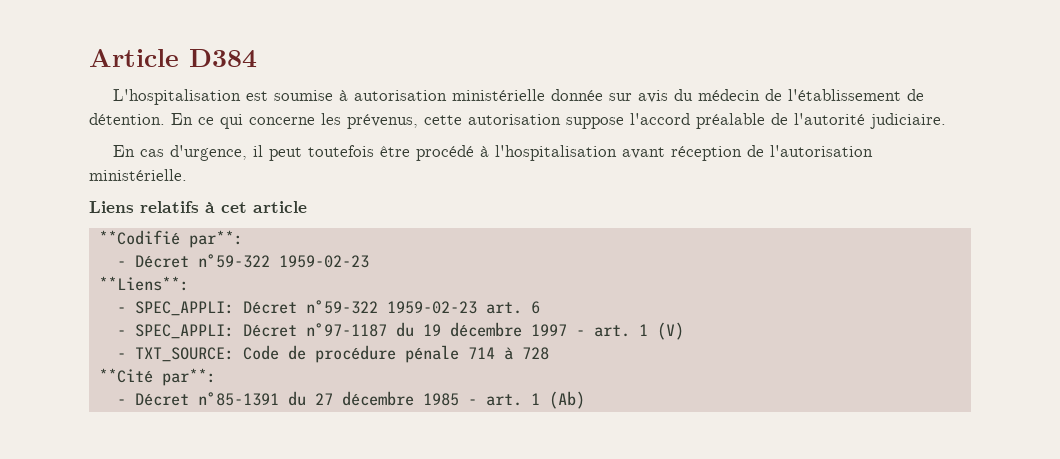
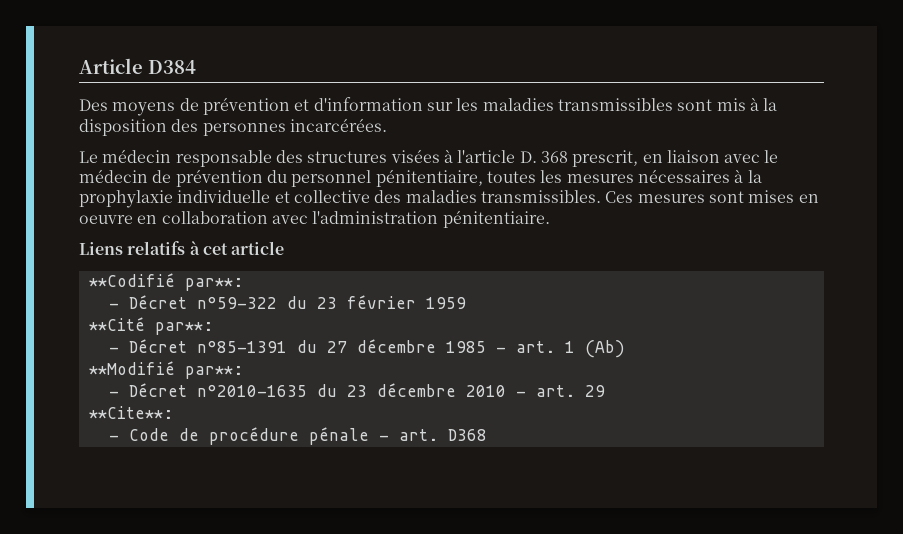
[113,89,925,105] [89,113,946,129] [113,145,874,161] [89,169,187,181] L'hospitalisation est soumise à autorisation ministérielle donnée sur avis du médecin de l'établissement de détention. En ce qui concerne les prévenus, cette autorisation suppose l'accord préalable de l'autorité judiciaire. // En cas d'urgence, il peut toutefois être procédé à l'hospitalisation avant réception de l'autorisation ministérielle. -> [79,97,778,116] [79,118,387,136] [79,149,779,167] [79,169,762,187] [79,190,819,208] [79,210,550,228] Des moyens de prévention et d'information sur les maladies transmissibles sont mis à la disposition des personnes incarcérées. // Le médecin responsable des structures visées à l'article D. 368 prescrit, en liaison avec le médecin de prévention du personnel pénitentiaire, toutes les mesures nécessaires à la prophylaxie individuelle et collective des maladies transmissibles. Ces mesures sont mises en oeuvre en collaboration avec l'administration pénitentiaire.
[278,255,369,268] [98,276,189,291] [116,300,540,316] [116,322,684,340] [116,345,549,363] 1959-02-23 // **Liens**: // - SPEC_APPLI: Décret n°59-322 1959-02-23 art. 6 // - SPEC_APPLI: Décret n°97-1187 du 19 décembre 1997 - art. 1 (V) // - TXT_SOURCE: Code de procédure pénale 714 à 728 -> [286,295,466,309] du 23 février 1959
(585, 400) none -> [88,361,243,379] [108,383,605,397] [88,406,173,419] [108,427,487,445] // **Modifié par**: // - Décret n°2010-1635 du 23 décembre 2010 - art. 29 // **Cite**: // - Code de procédure pénale - art. D368

